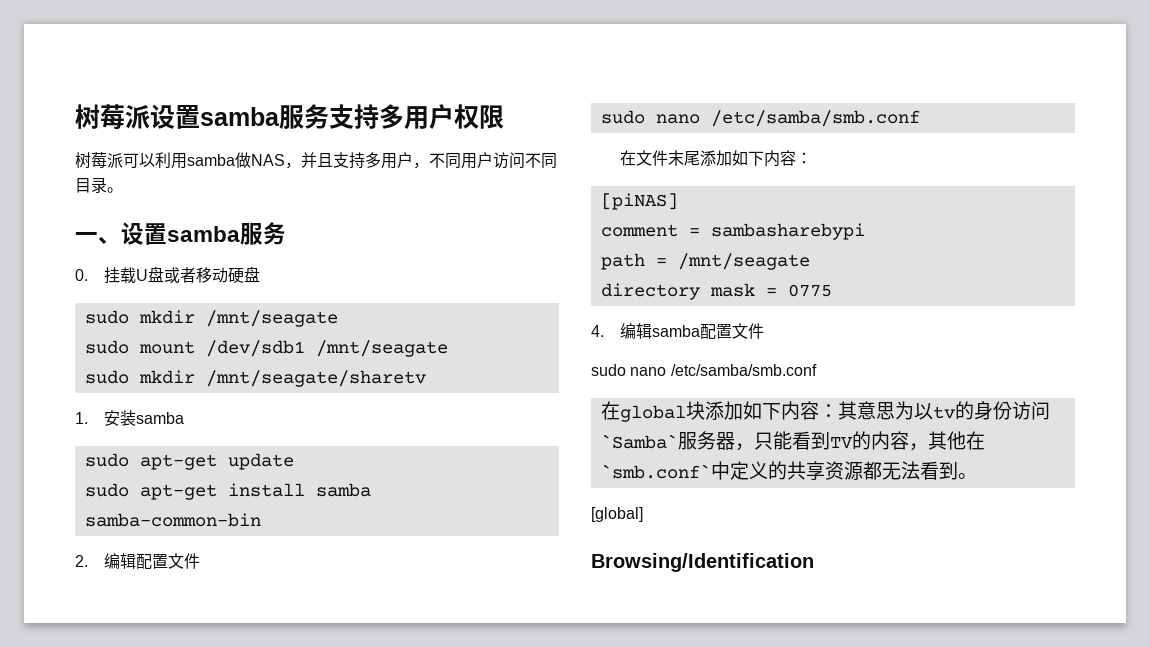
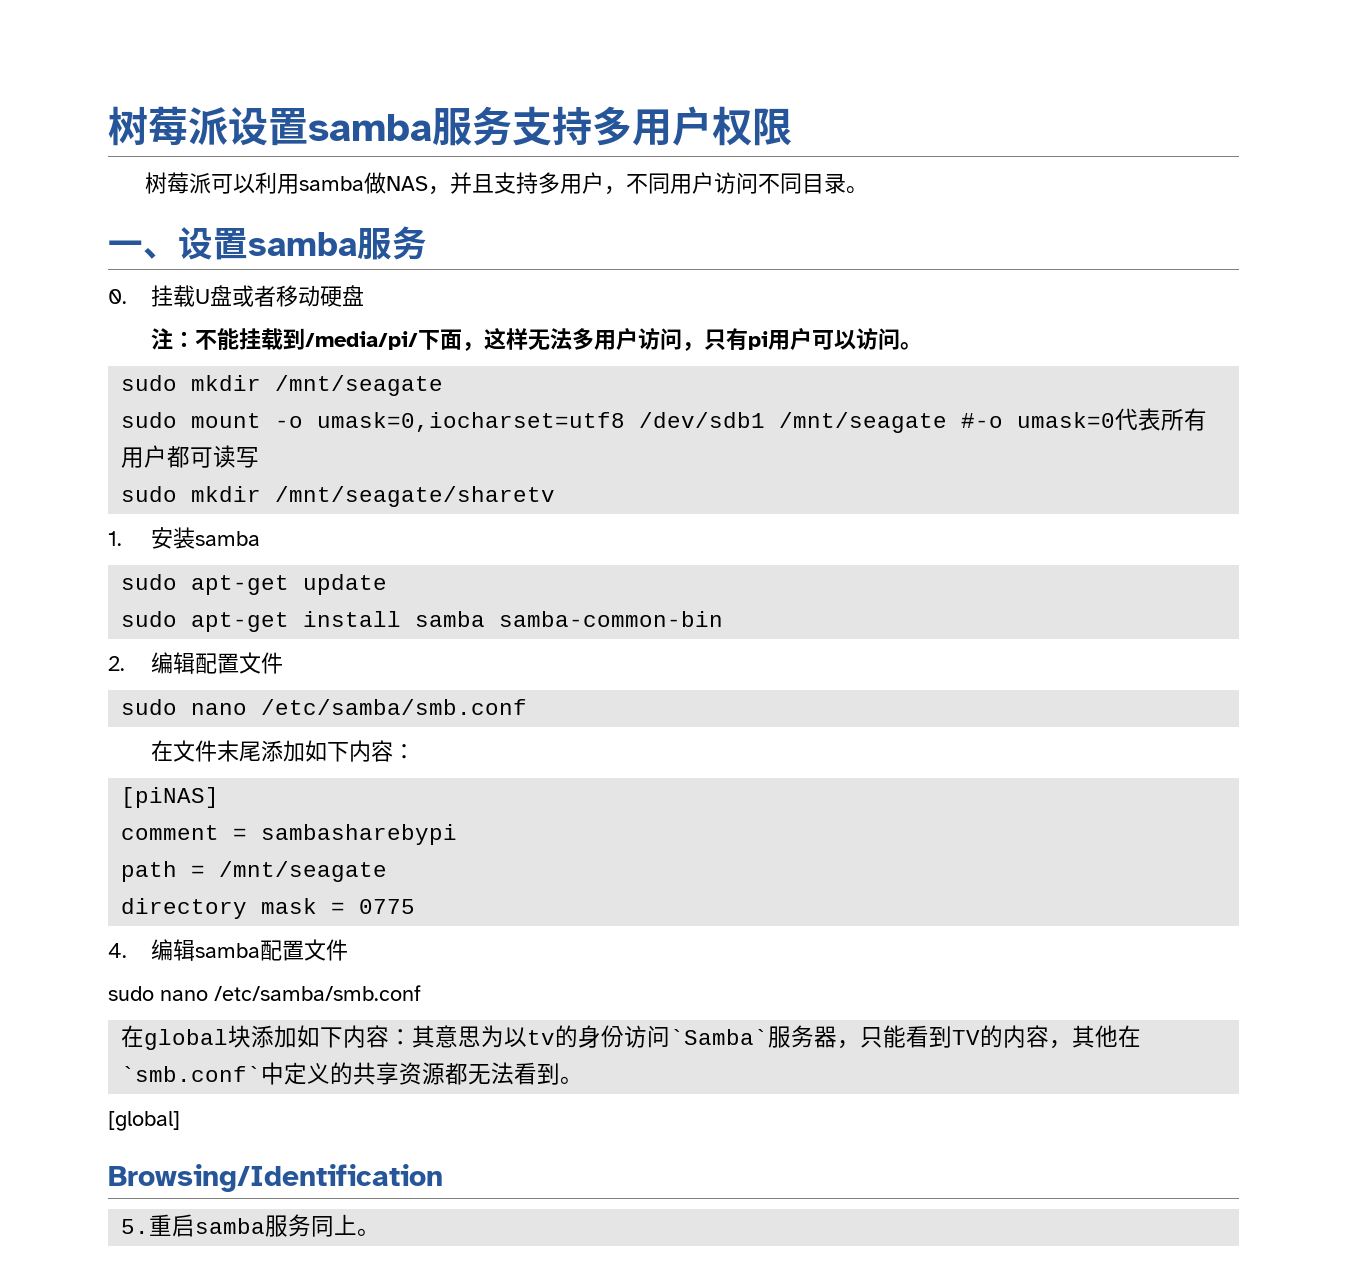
(261, 274) none -> [151,328,923,351] // 注：不能挂载到/media/pi/下面，这样无法多用户访问，只有pi用户可以访问。
(195, 347) none -> [275,412,626,432] -o umask=0,iocharset=utf8
(448, 348) none -> [961,408,1208,431] [121,445,260,468] #-o umask=0代表所有用户都可读写
(814, 562) none -> [121,1214,381,1237] // 5.重启samba服务同上。

